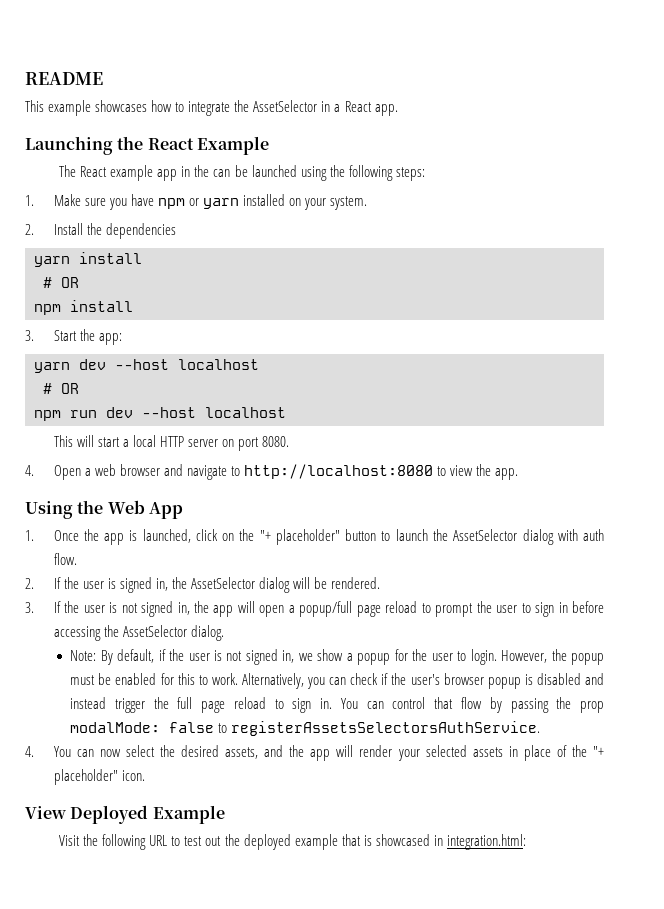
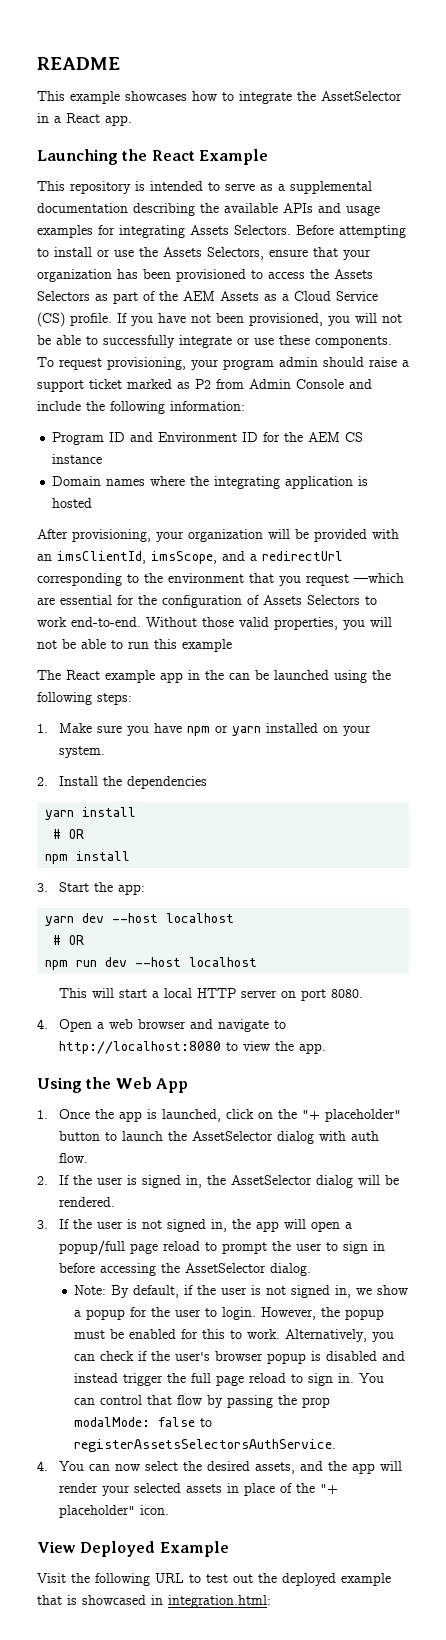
(269, 145) none -> [37,181,372,194] [37,203,380,216] [37,225,406,238] [37,247,371,260] [37,269,373,282] [37,291,378,304] [37,312,402,327] [37,335,392,348] [37,357,409,370] [37,379,372,392] [37,401,245,414] [52,432,364,445] [52,454,103,464] [52,476,369,489] [52,498,93,508] [37,529,399,542] [37,551,343,564] [37,573,404,586] [37,595,377,608] [37,617,392,630] [37,639,232,652] // This repository is intended to serve as a supplemental documentation describing the available APIs and usage examples for integrating Assets Selectors. Before attempting to install or use the Assets Selectors, ensure that your organization has been provisioned to access the Assets Selectors as part of the AEM Assets as a Cloud Service (CS) profile. If you have not been provisioned, you will not be able to successfully integrate or use these components. To request provisioning, your program admin should raise a support ticket marked as P2 from Admin Console and include the following information: // Program ID and Environment ID for the AEM CS instance // Domain names where the integrating application is hosted // After provisioning, your organization will be provided with an imsClientId, imsScope, and a redirectUrl corresponding to the environment that you request —which are essential for the configuration of Assets Selectors to work end-to-end. Without those valid properties, you will not be able to run this example

